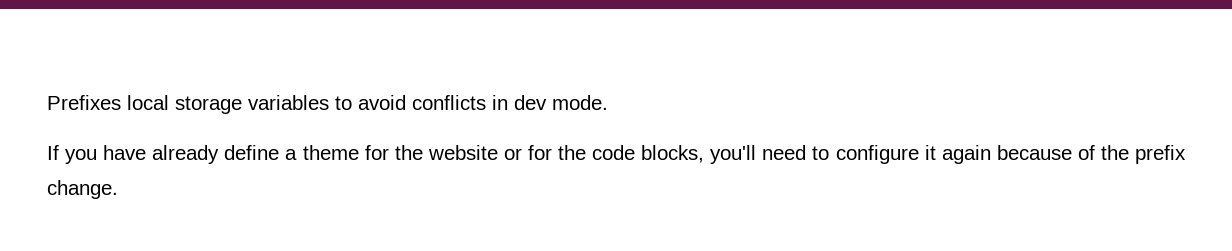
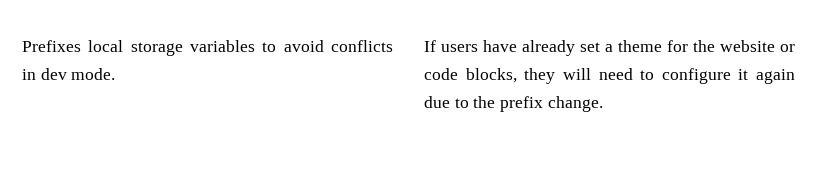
[65,149,98,164] you -> [441,44,478,52] users
[224,145,280,160] define -> [580,42,600,52] set
[527,145,757,164] for the code blocks, you'll -> [424,68,591,84] code blocks, they will
[996,145,1095,160] because of -> [424,96,469,108] due to

